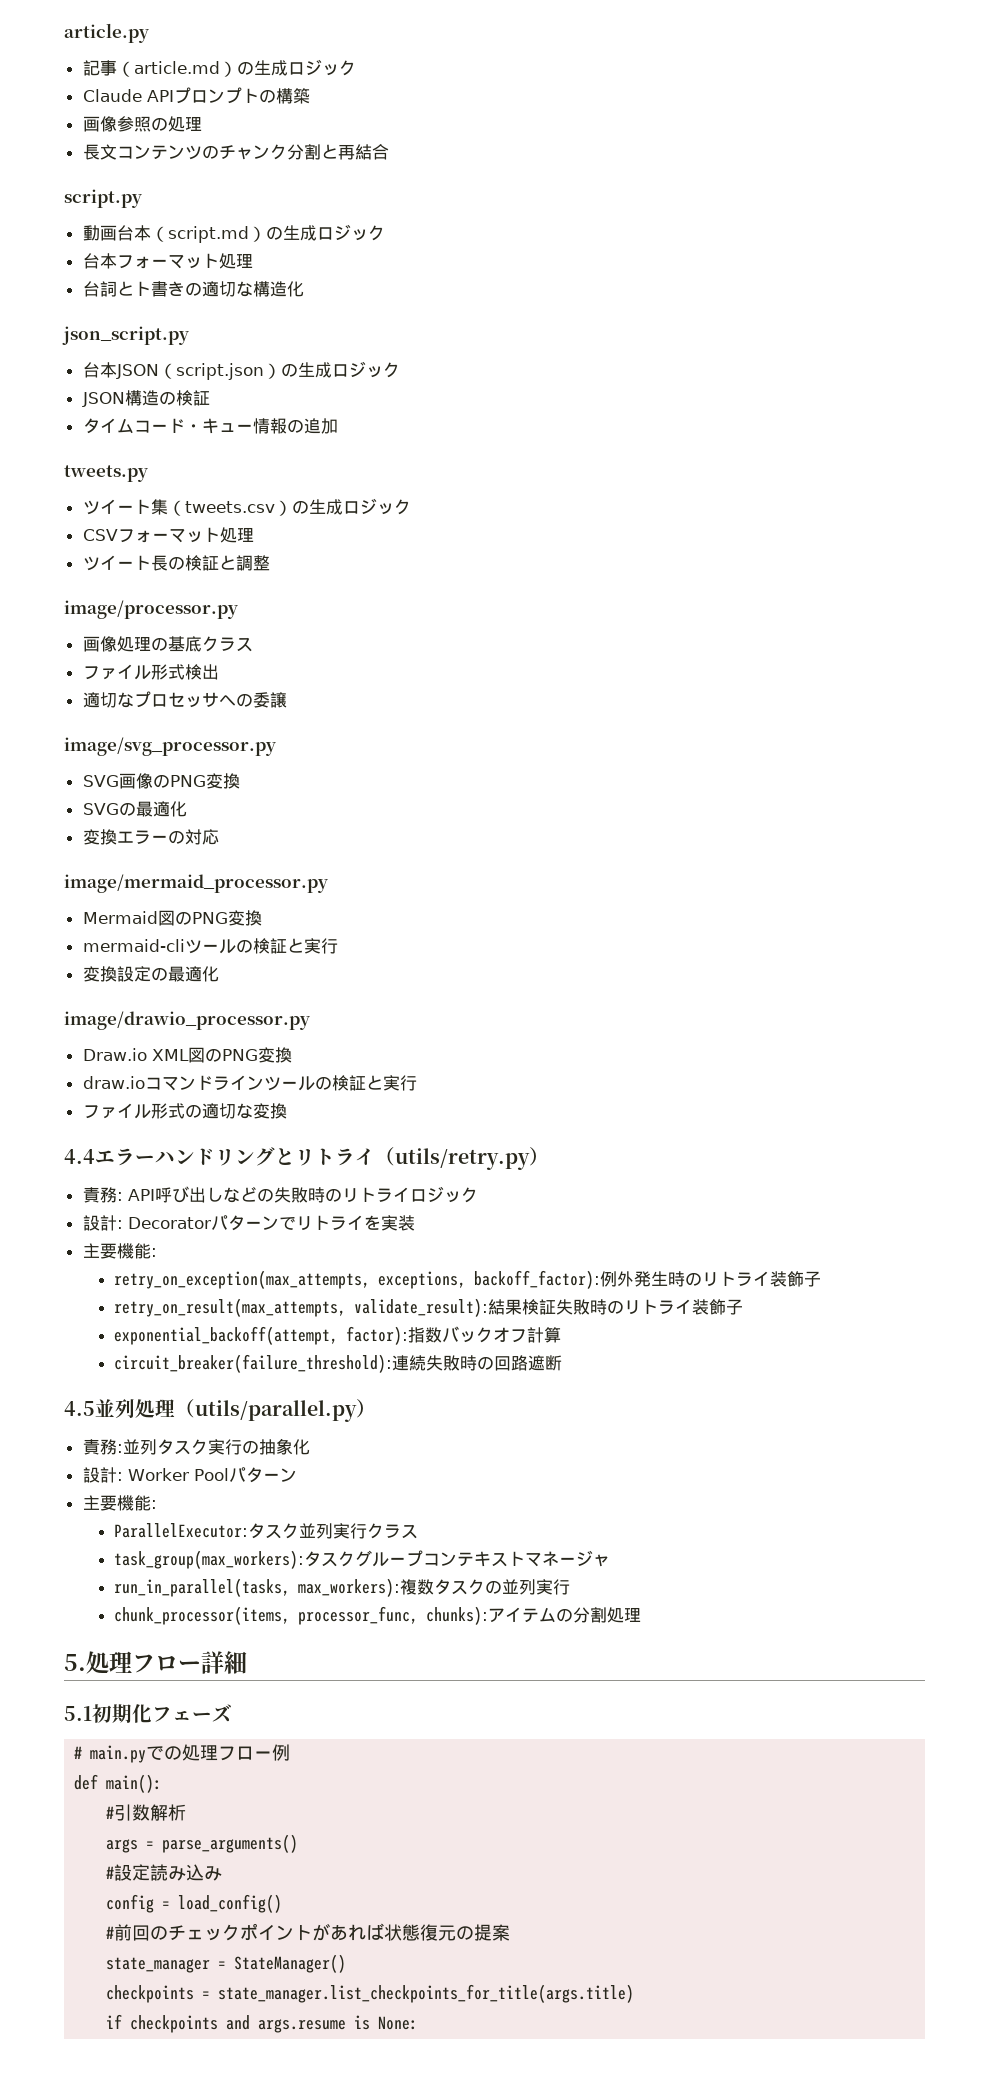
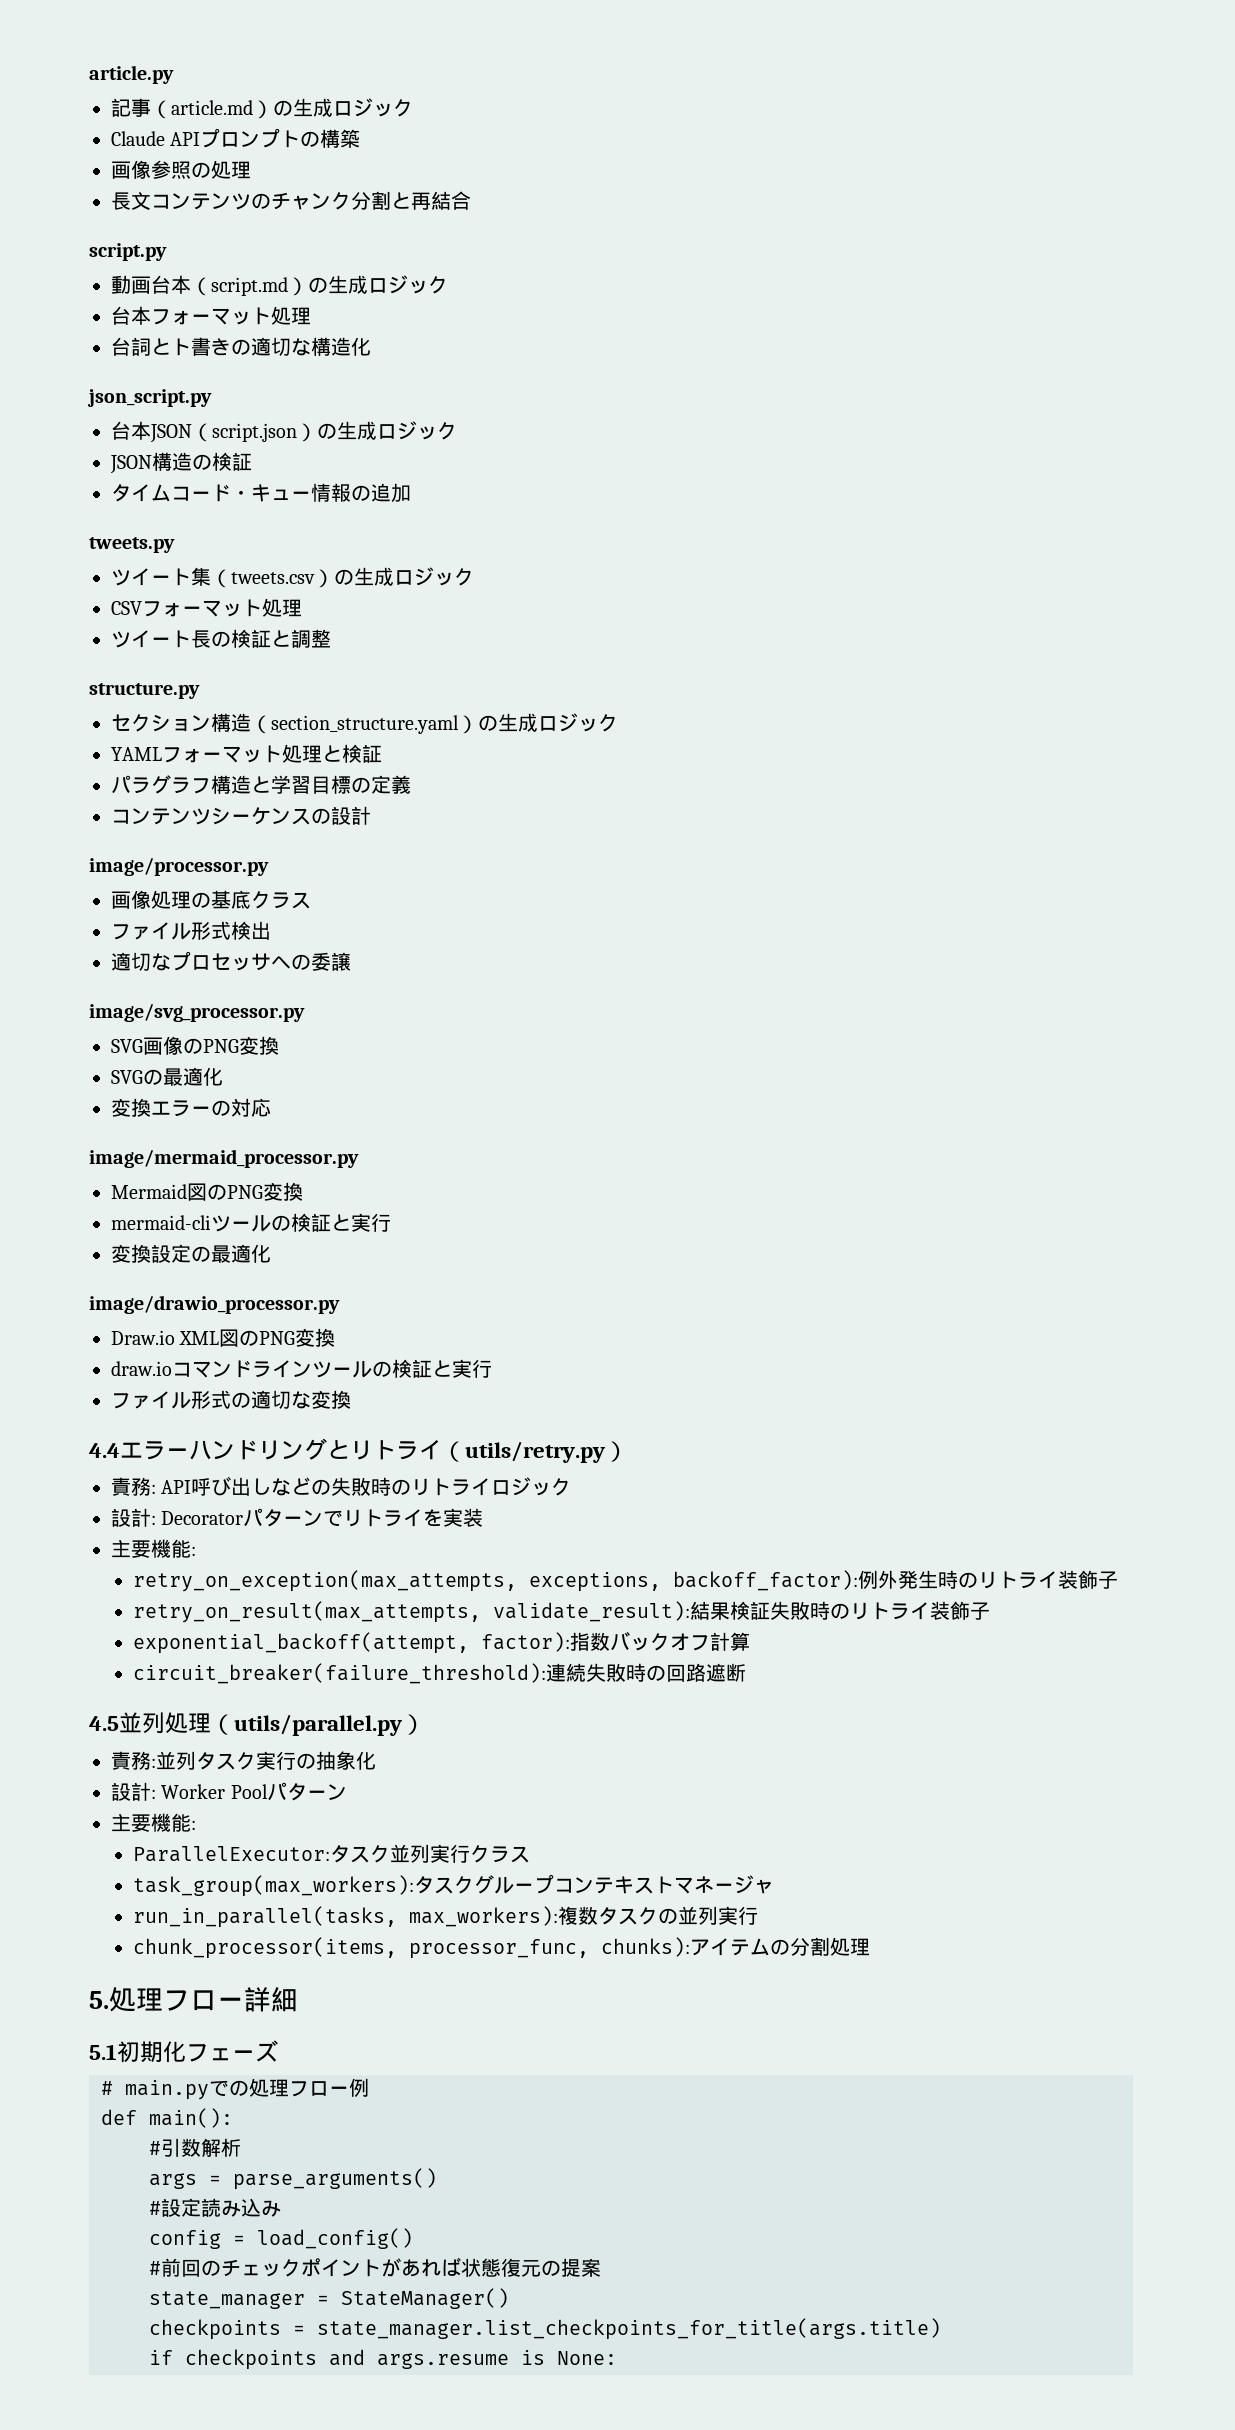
(270, 563) none -> [89,683,200,699] [111,713,618,734] [111,744,382,763] [111,775,411,794] [111,806,371,825] // structure.py // セクション構造（section_structure.yaml）の生成ロジック // YAMLフォーマット処理と検証 // パラグラフ構造と学習目標の定義 // コンテンツシーケンスの設計

